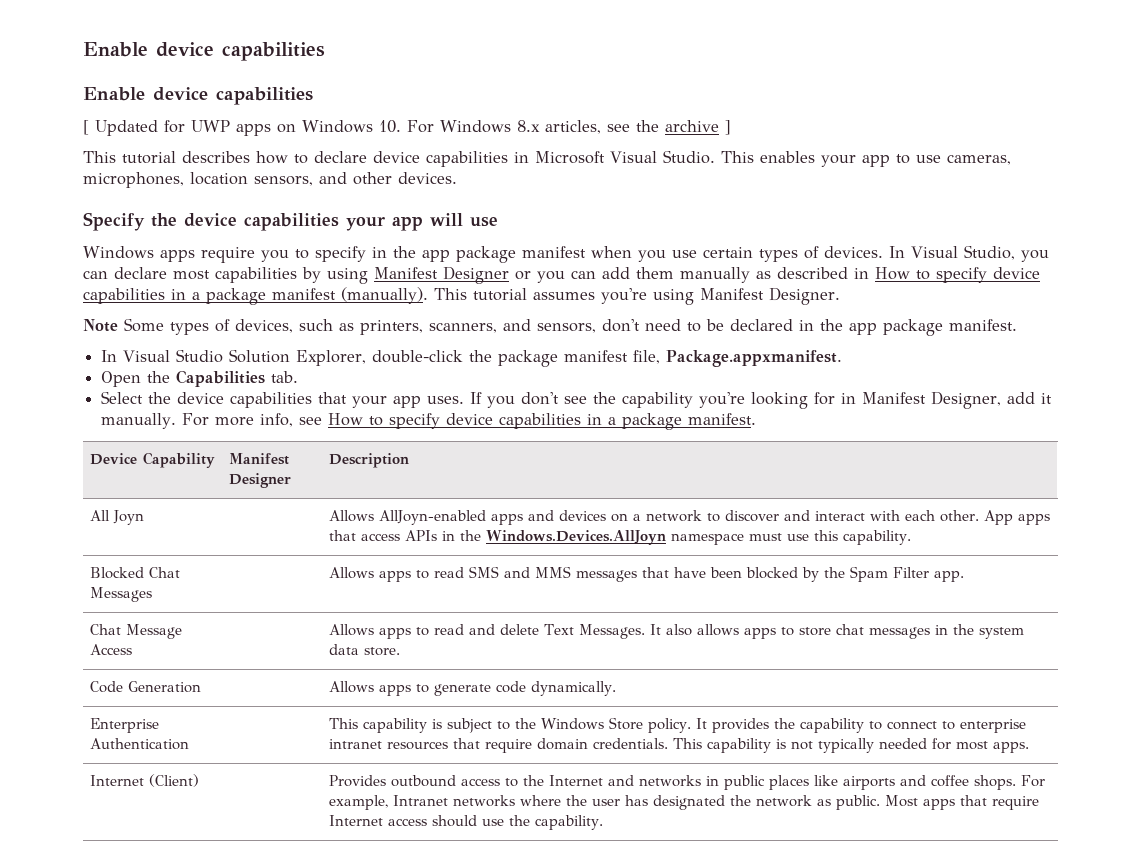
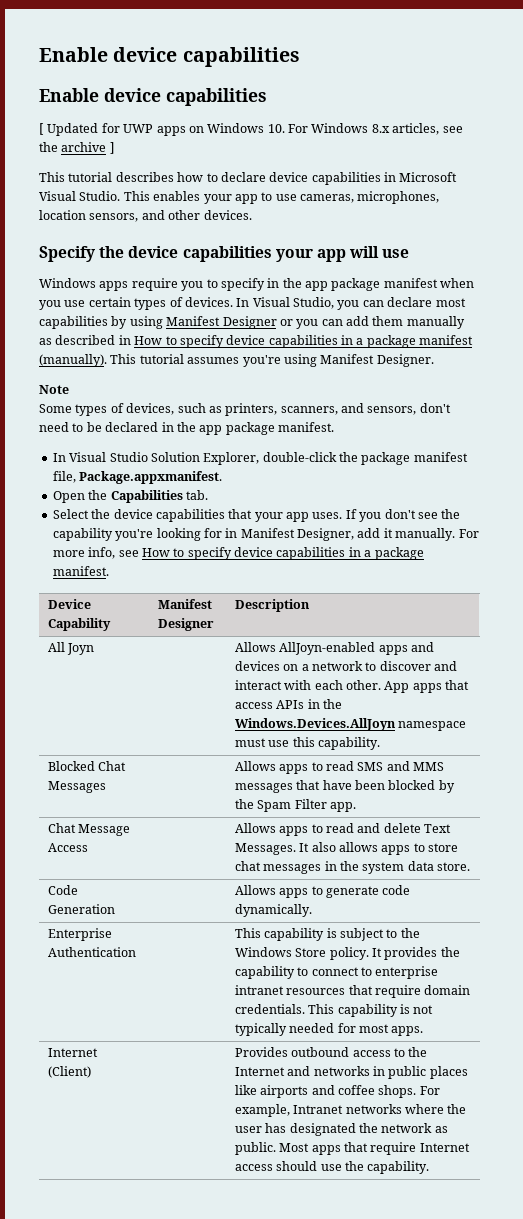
(118, 325) none -> (69, 389) //

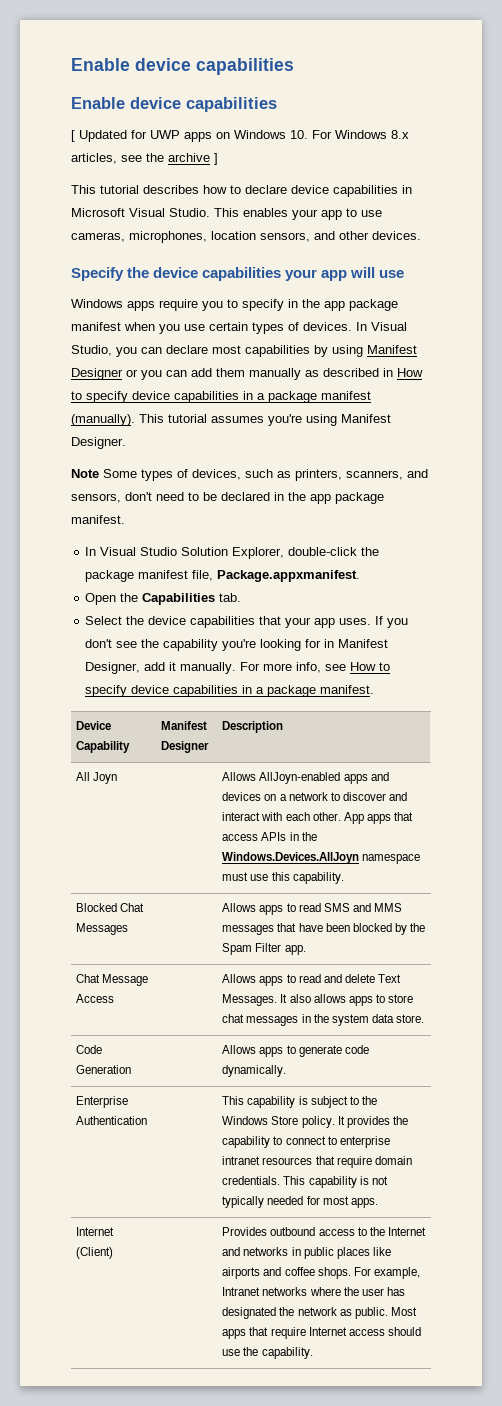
(69, 389) // -> (99, 473) none

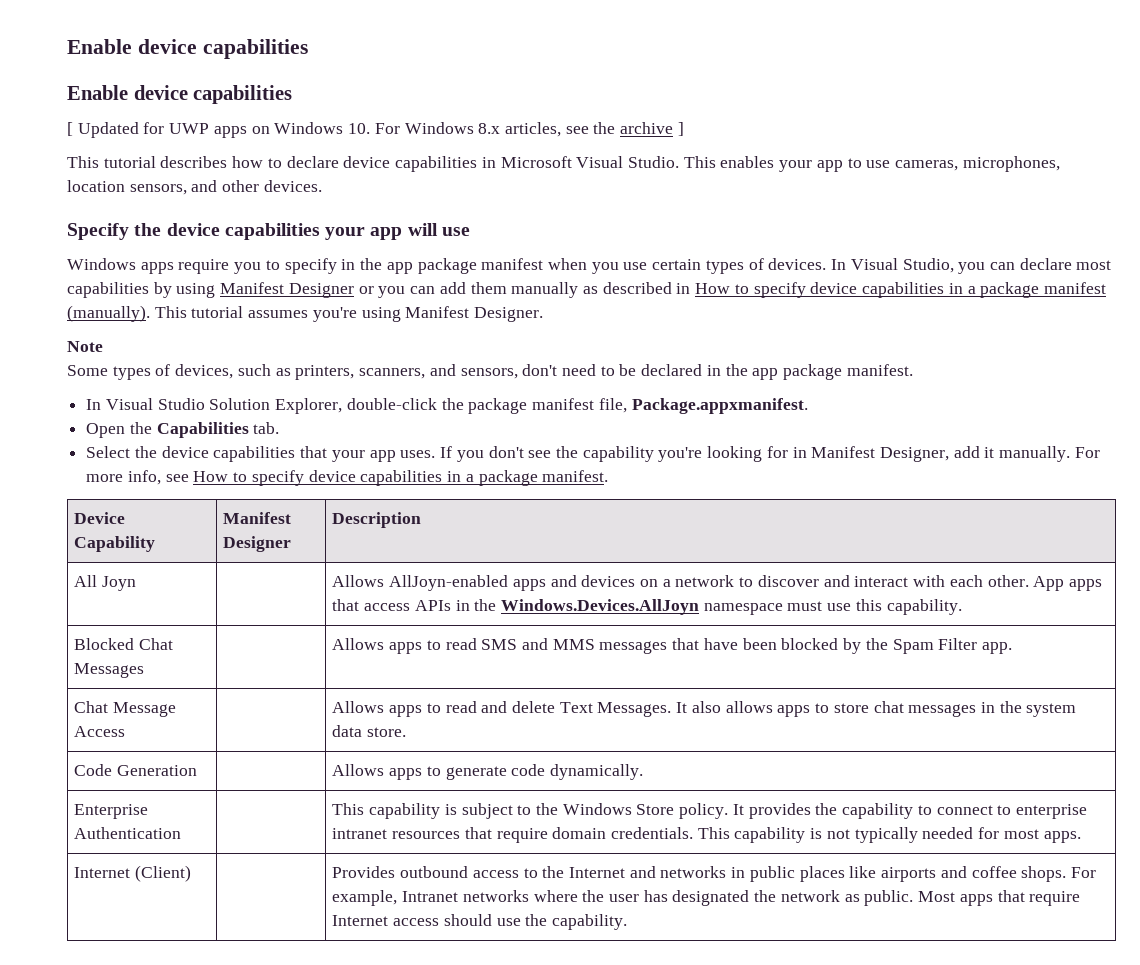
(99, 473) none -> (103, 346) //

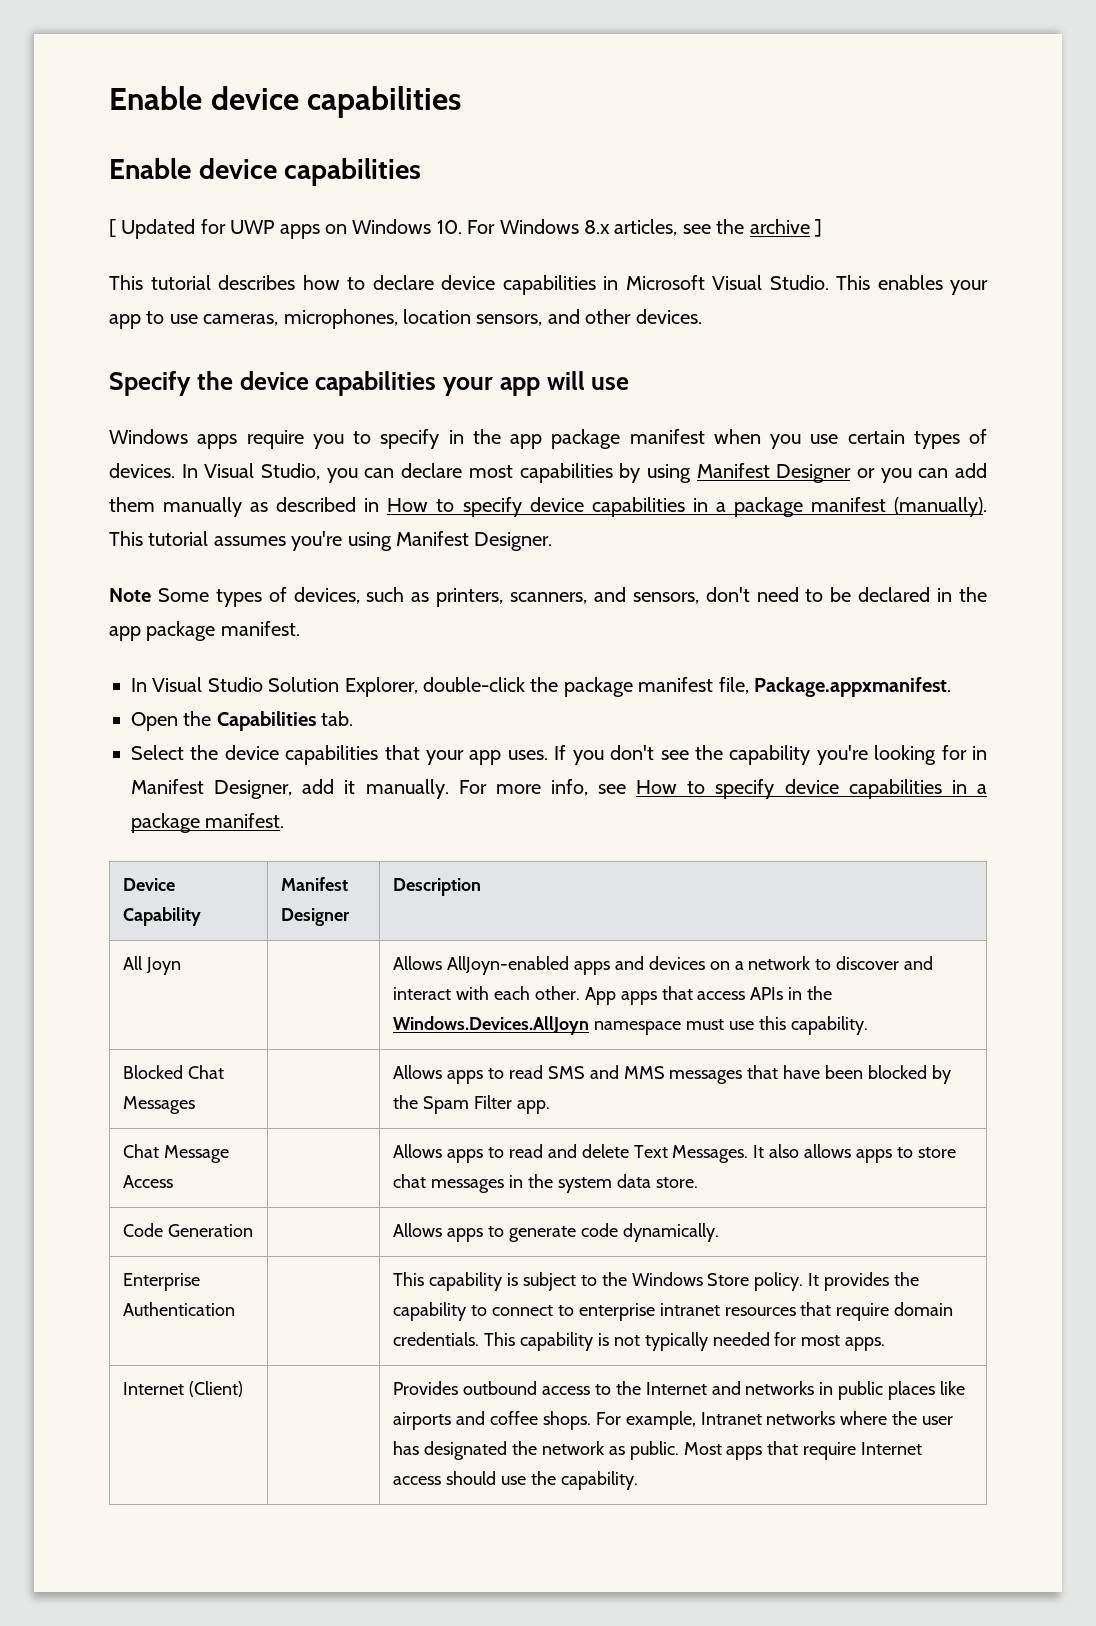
(103, 346) // -> (151, 595) none

